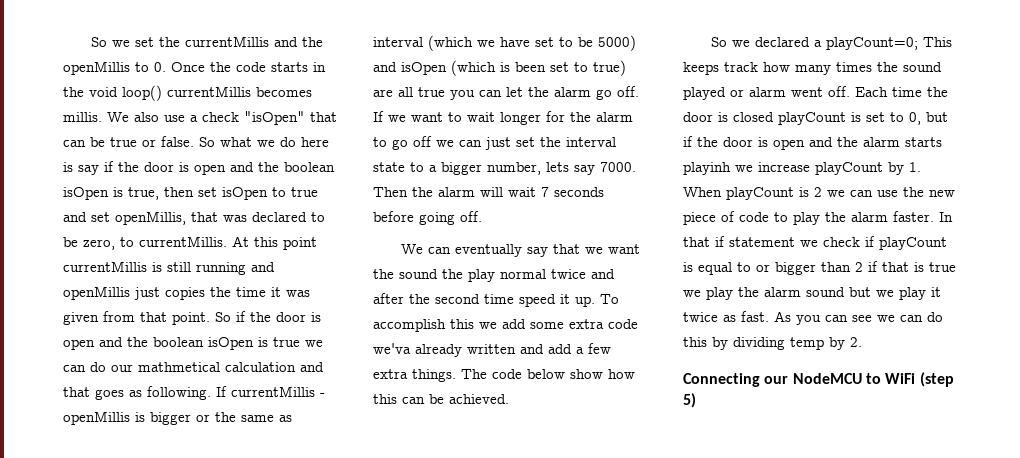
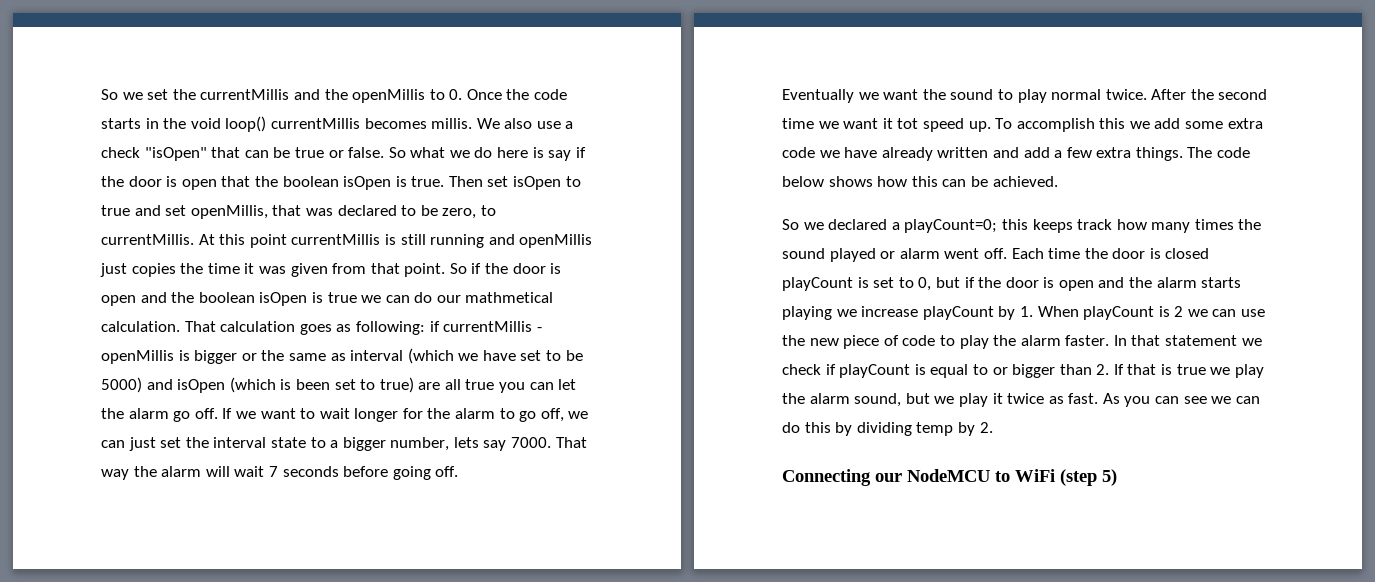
[230,162,335,172] [63,187,194,200] and the boolean isOpen is true, then -> [221,176,483,190] that the boolean isOpen is true. Then
[225,362,324,372] [63,386,227,400] calculation and that goes as following. If -> [101,321,440,335] calculation. That calculation goes as following: if
[413,136,432,147] off -> [540,408,564,422] off,
[373,187,408,197] Then -> [555,437,587,448] [101,469,129,480] That way
[400,244,580,257] We can eventually say that -> [782,89,854,103] Eventually
[442,269,463,279] the -> [997,89,1013,100] to
[551,269,615,279] [373,293,570,307] twice and after the second time speed it -> [1105,89,1268,100] [782,118,964,132] twice. After the second time we want it tot speed
[373,343,411,354] we'va -> [819,147,878,158] we have
[570,369,603,379] show -> [828,176,873,187] shows
[922,37,952,47] This -> [1001,219,1028,230] this
[683,162,731,175] playinh -> [782,306,832,320] playing
[715,236,725,247] if -> (1161, 340) none
[855,261,878,272] 2 if -> [1096,364,1124,375] 2. If
[806,287,845,297] sound -> [854,393,902,407] sound,

